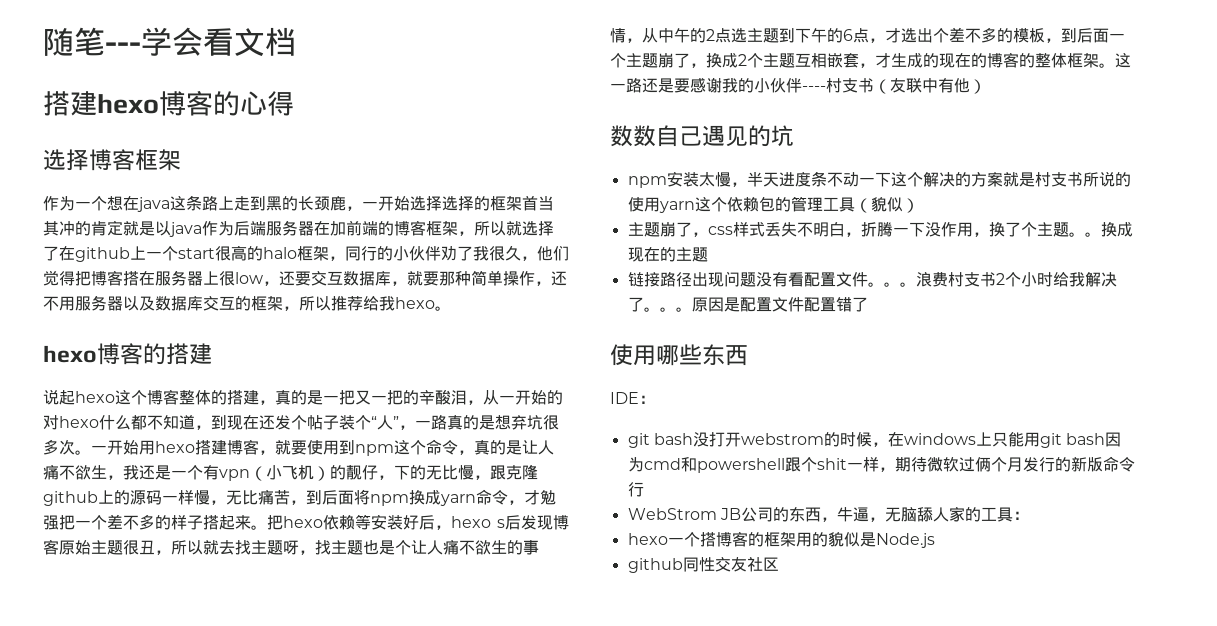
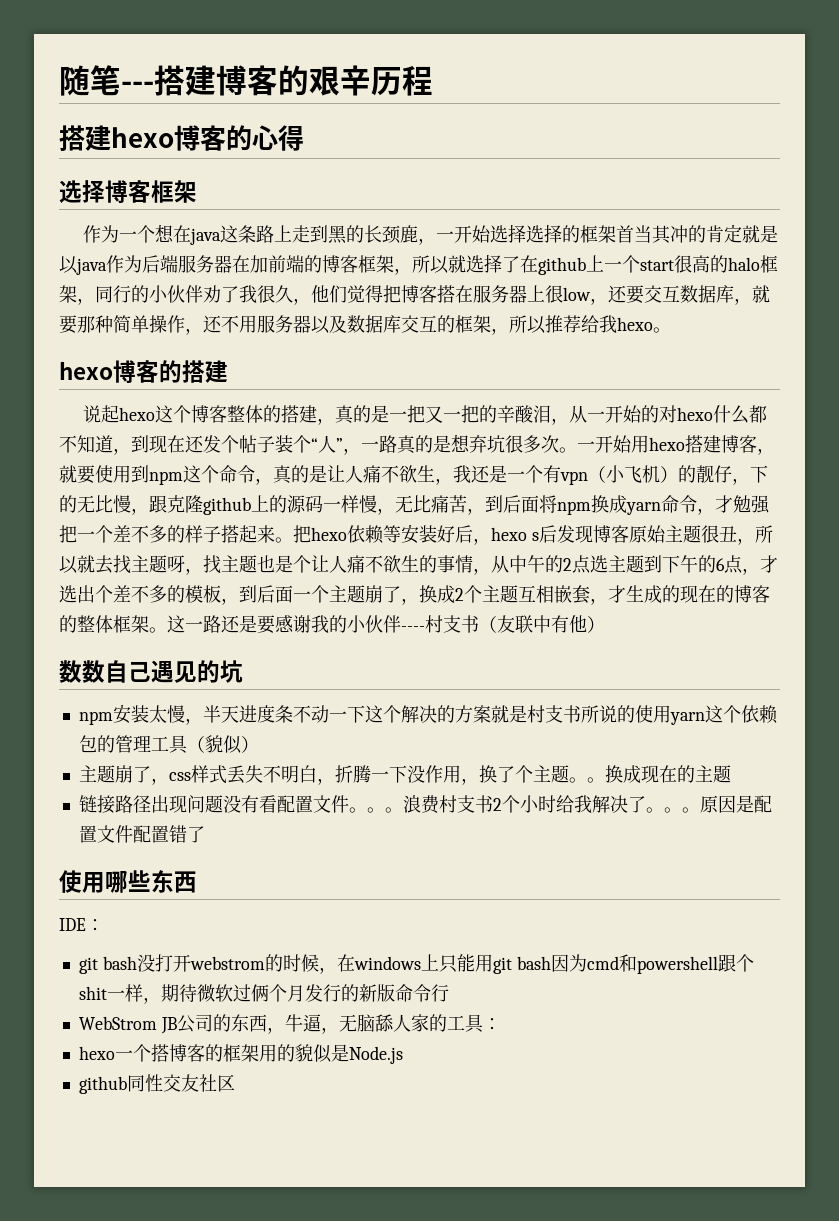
[141,27,296,57] 学会看文档 -> [154,65,433,96] 搭建博客的艰辛历程

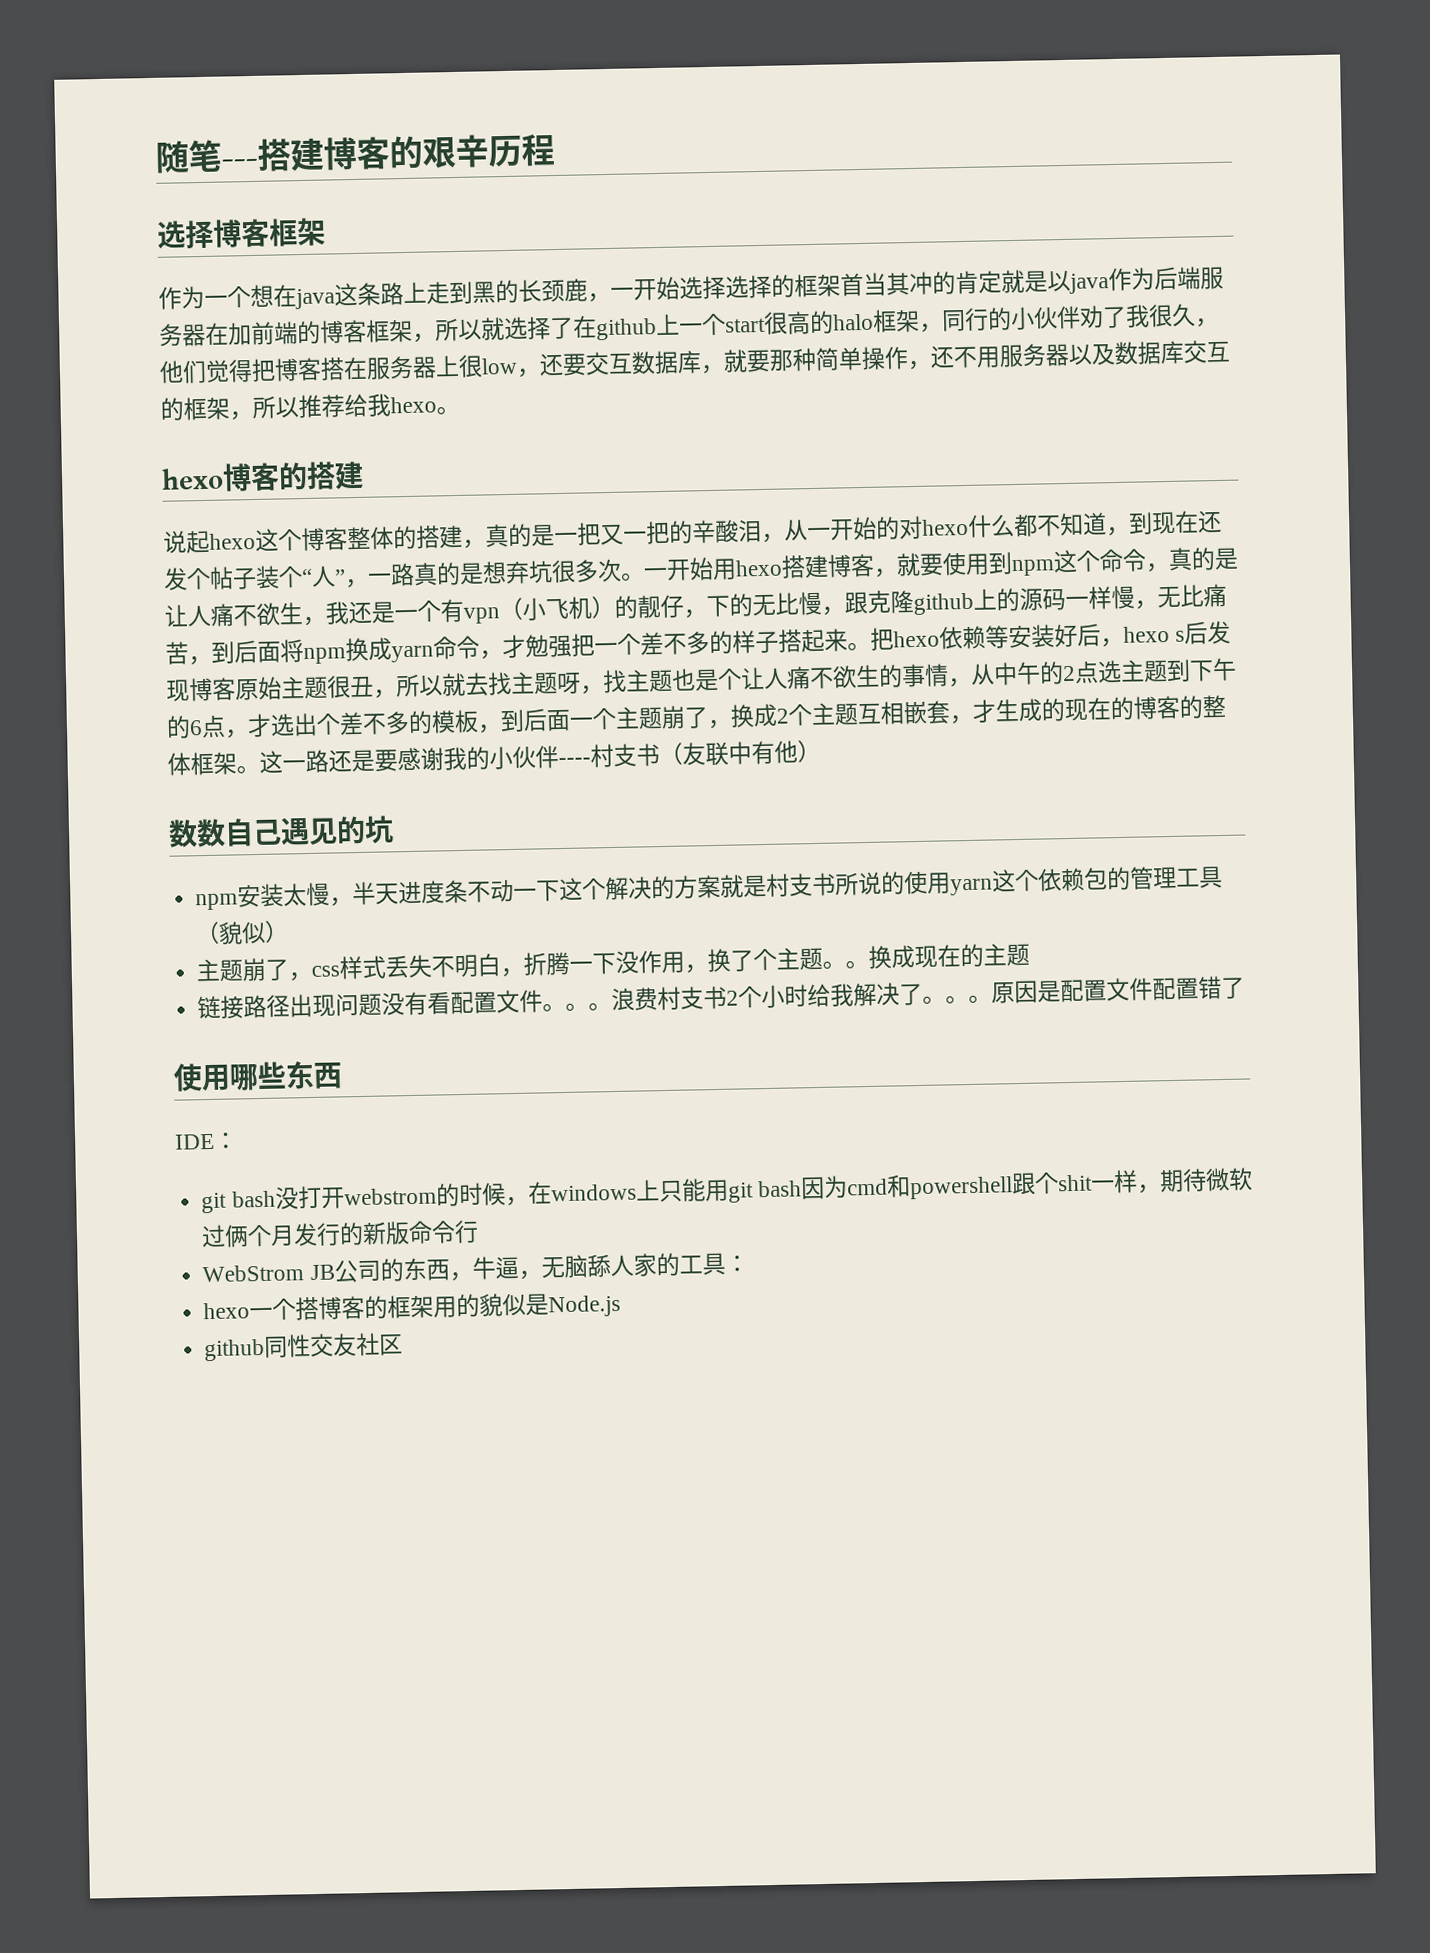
[59,125,304,151] // 搭建hexo博客的心得 -> (555, 150) none

